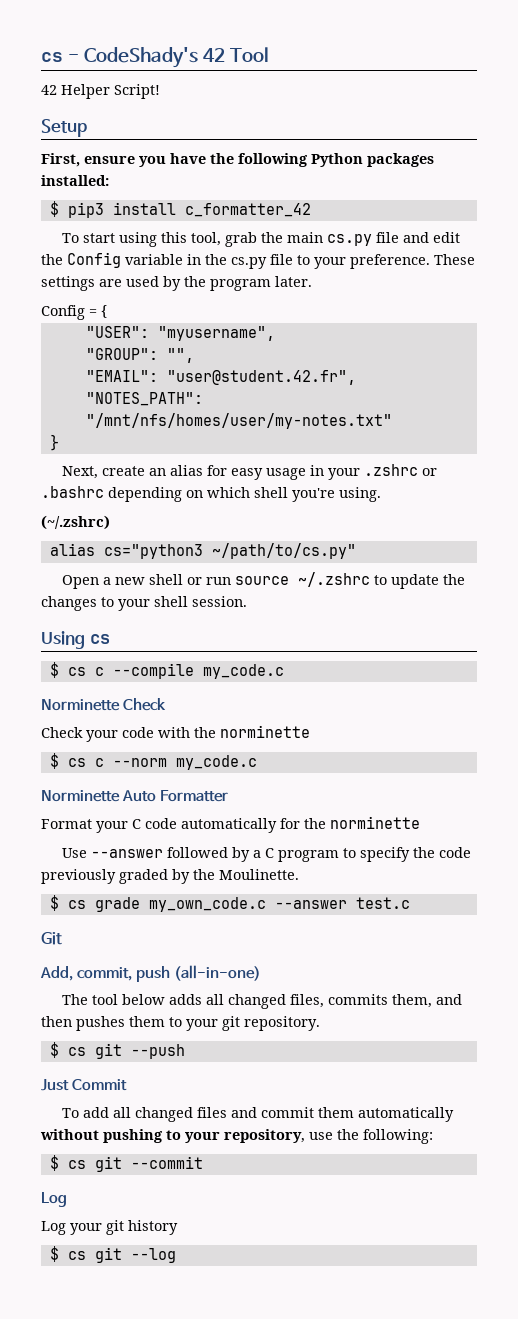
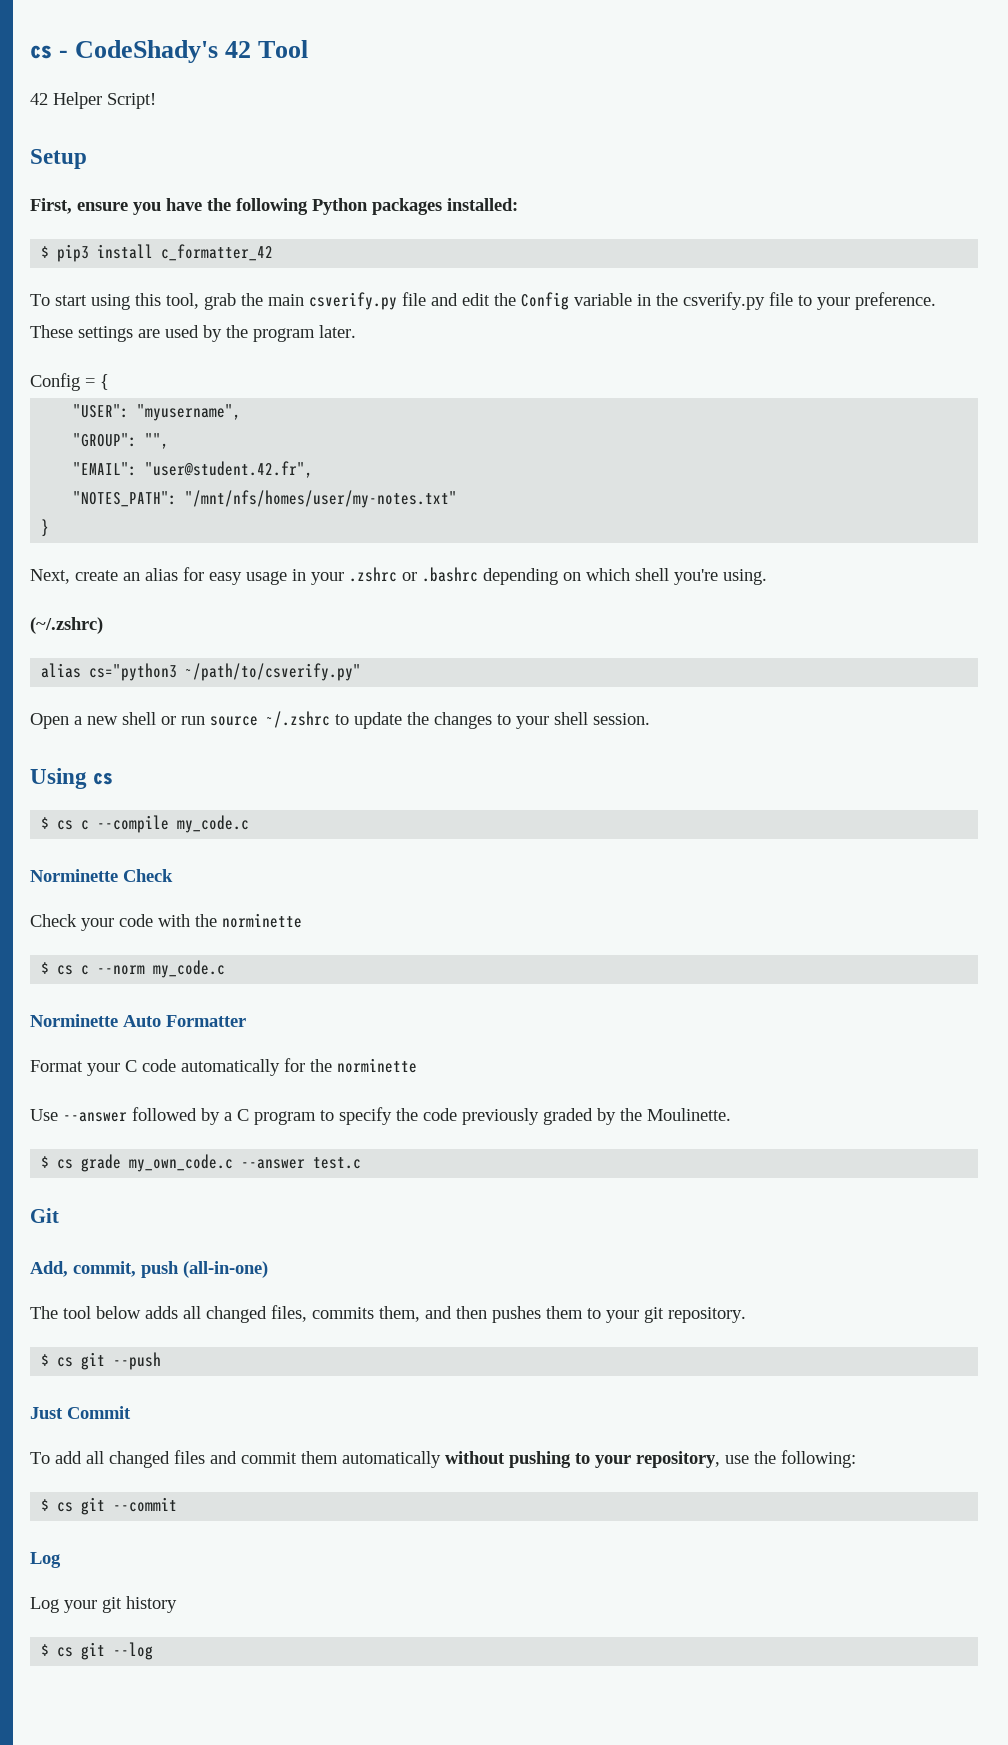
[326,234,372,246] cs.py -> [309,292,397,310] csverify.py
[231,257,267,269] cs.py -> [683,292,765,310] csverify.py
[211,543,356,559] ~/path/to/cs.py" -> [185,663,362,681] ~/path/to/csverify.py"

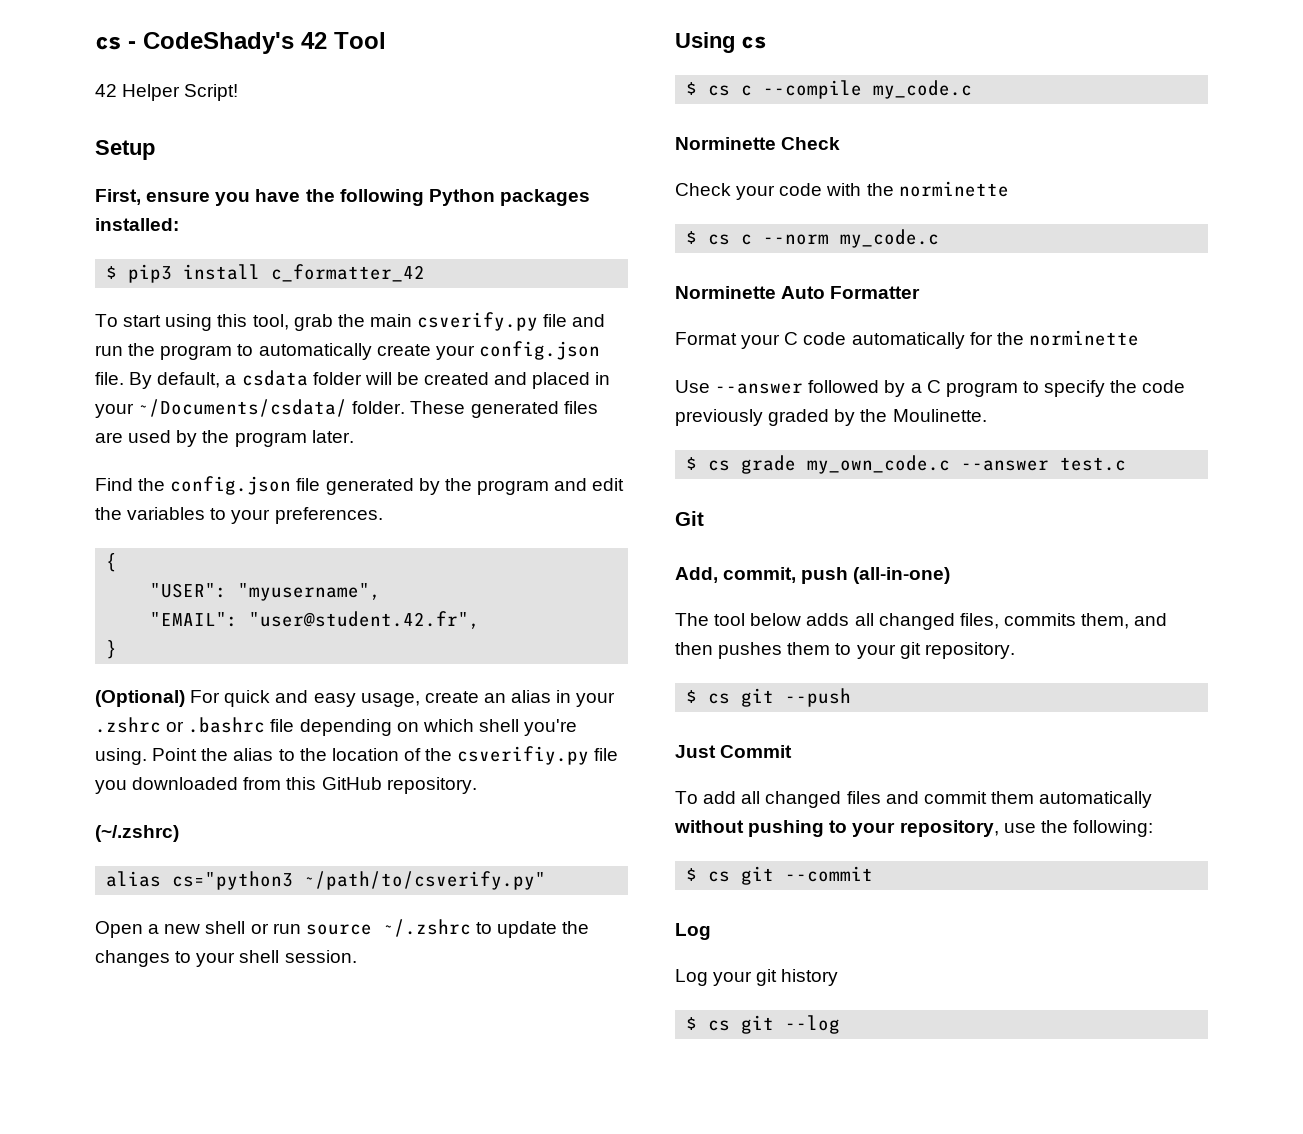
[462,292,936,310] [30,325,133,342] edit the Config variable in the csverify.py file to your preference. These settings -> [95,341,600,360] [95,370,611,389] [95,399,598,418] run the program to automatically create your config.json file. By default, a csdata folder will be created and placed in your ~/Documents/csdata/ folder. These generated files
[30,373,95,391] Config = -> [95,476,625,495] [95,507,383,524] Find the config.json file generated by the program and edit the variables to your preferences. //
[73,433,170,449] // "GROUP": "", -> (382, 592) none
[73,490,458,508] // "NOTES_PATH": "/mnt/nfs/homes/user/my-notes.txt" -> (481, 620) none
[30,567,287,585] Next, create an alias for easy usage -> [95,690,552,707] (Optional) For quick and easy usage, create an alias
(478, 574) none -> [270,719,295,732] file
(767, 577) none -> [152,746,619,765] [95,777,477,794] Point the alias to the location of the csverifiy.py file you downloaded from this GitHub repository.

